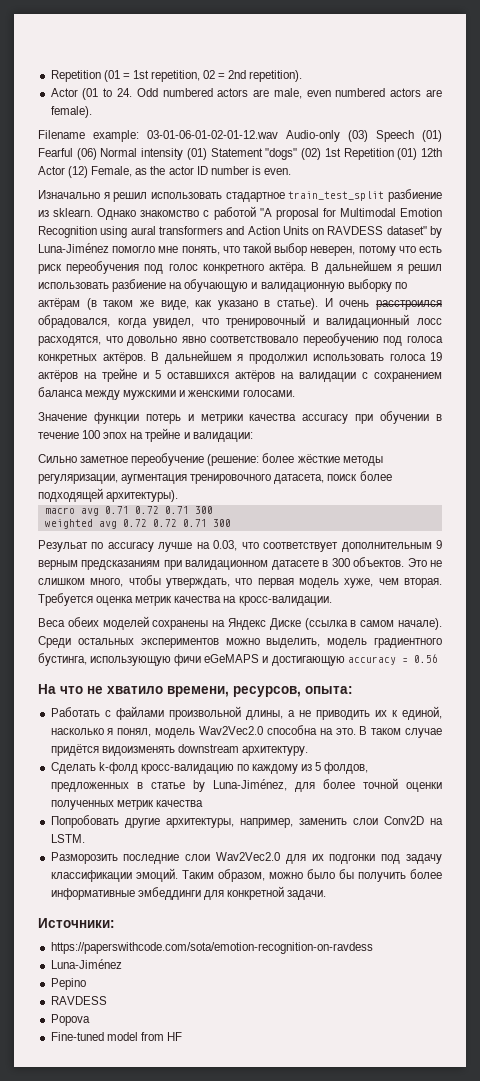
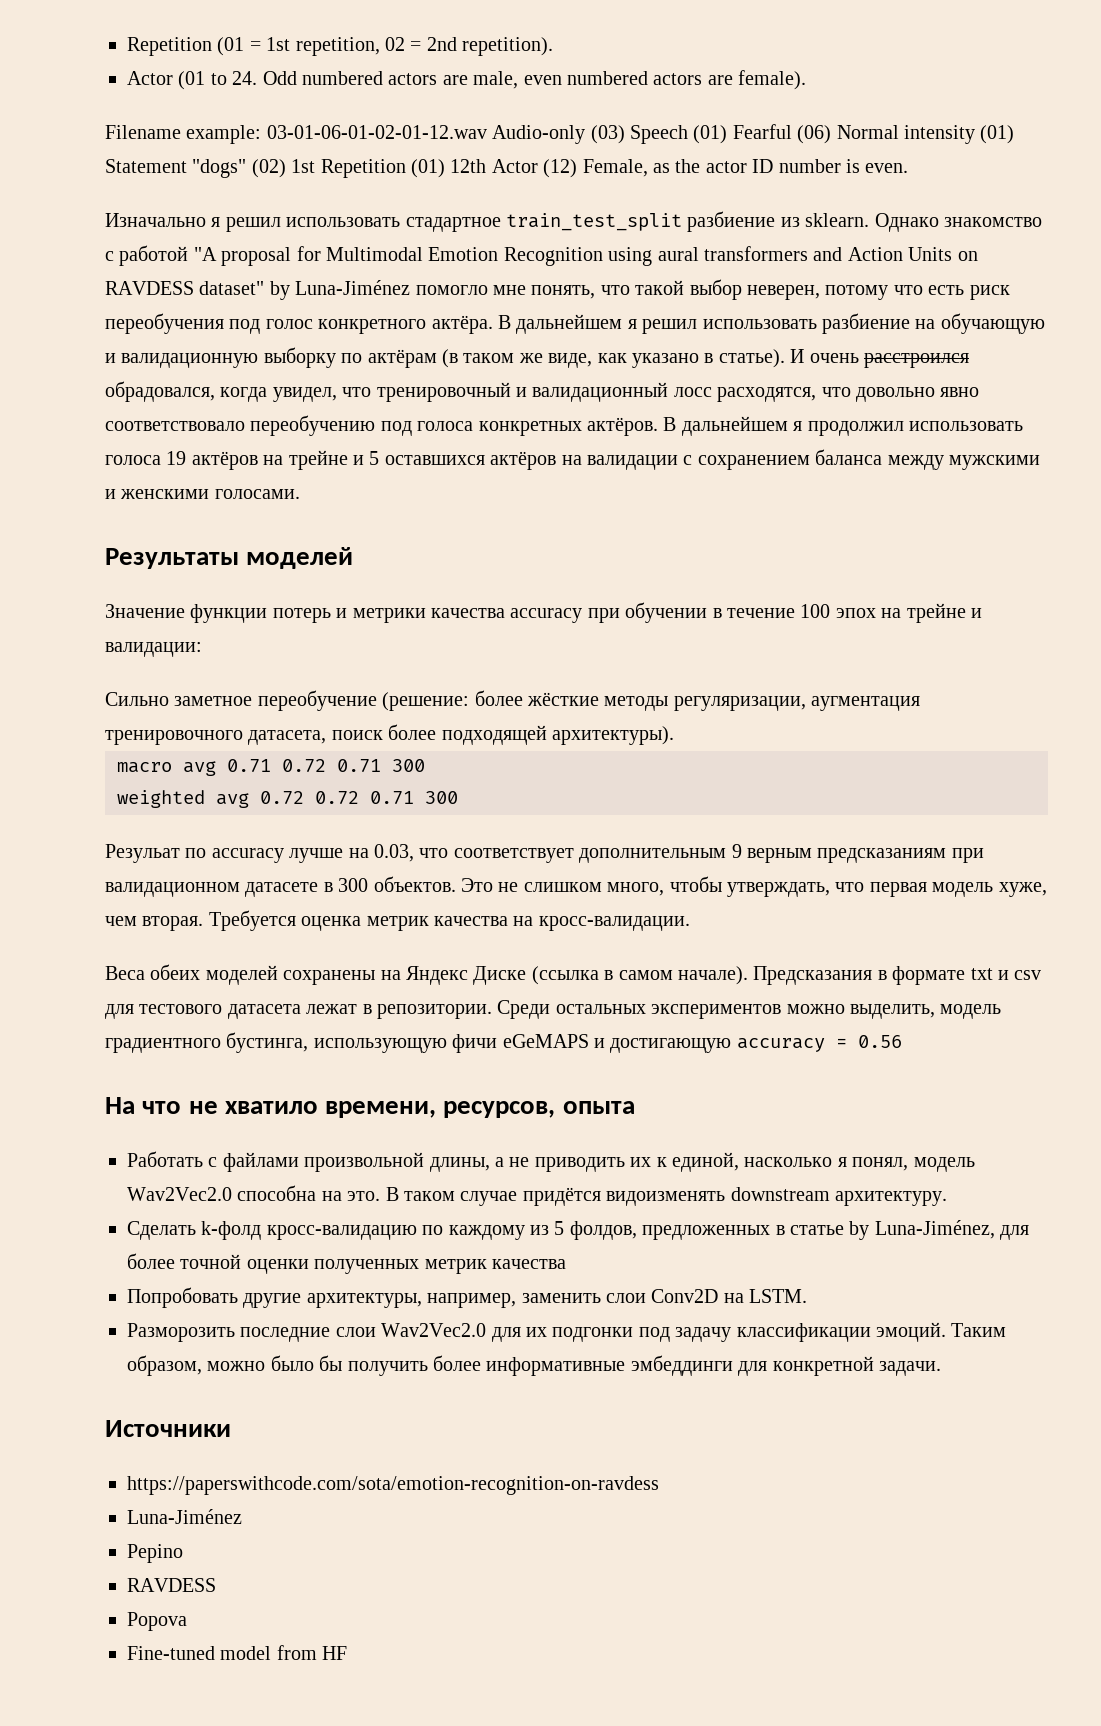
(295, 393) none -> [105,547,354,569] // Результаты моделей
(443, 624) none -> [753,966,1042,985] [105,1004,492,1019] Предсказания в формате txt и csv для тестового датасета лежат в репозитории.
[305,686,353,694] опыта: -> [562,1101,635,1114] опыта
[38,918,115,928] Источники: -> [105,1420,231,1437] Источники

